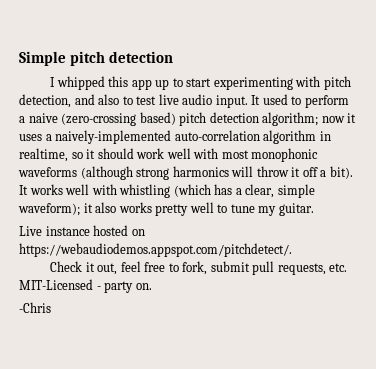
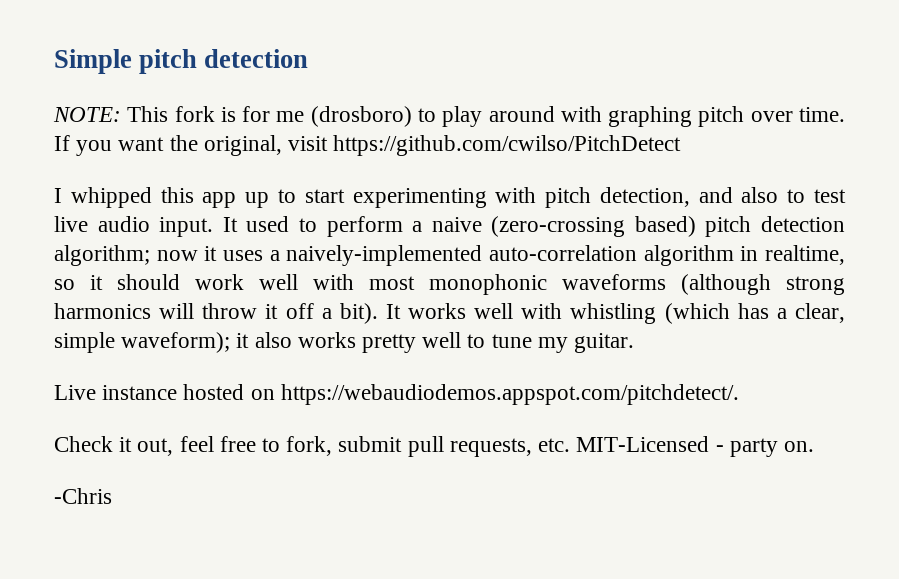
(174, 57) none -> [53,106,846,127] [54,135,682,156] // NOTE: This fork is for me (drosboro) to play around with graphing pitch over time. If you want the original, visit https://github.com/cwilso/PitchDetect

